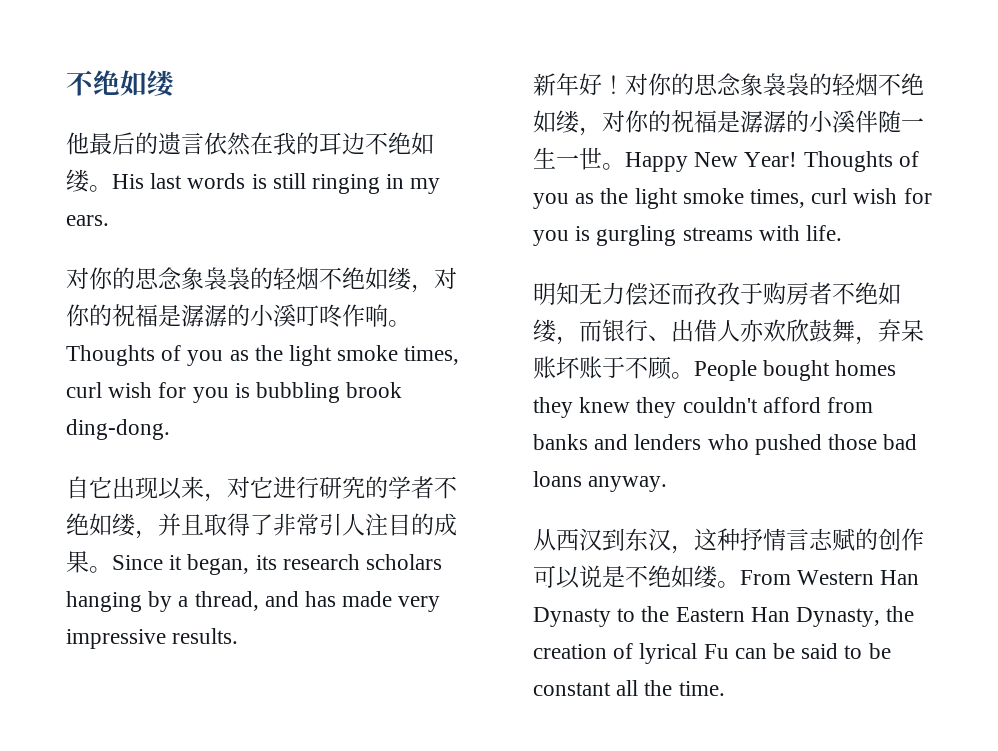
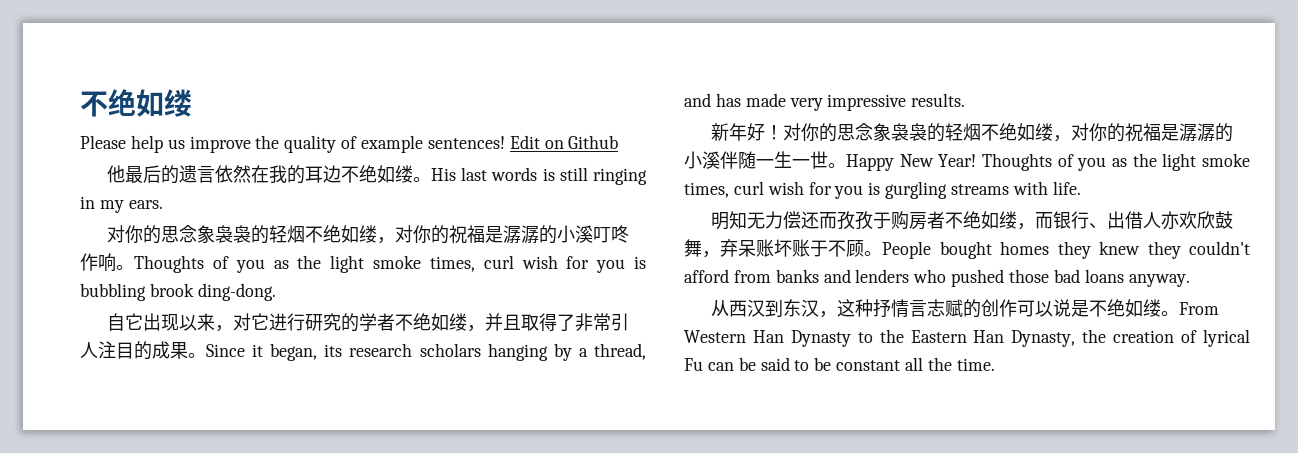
[66,70,175,97] 不绝如缕 -> [80,89,192,117] [80,135,619,153] 不绝如缕 // Please help us improve the quality of example sentences! Edit on Github

